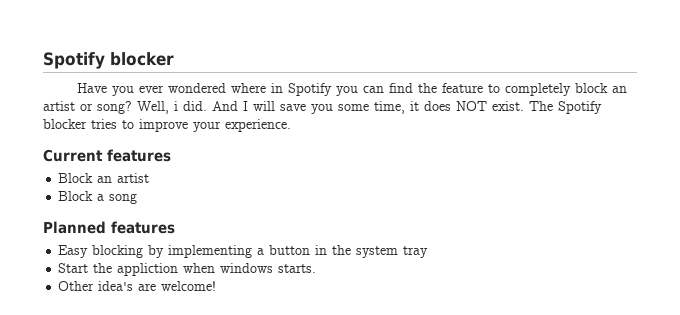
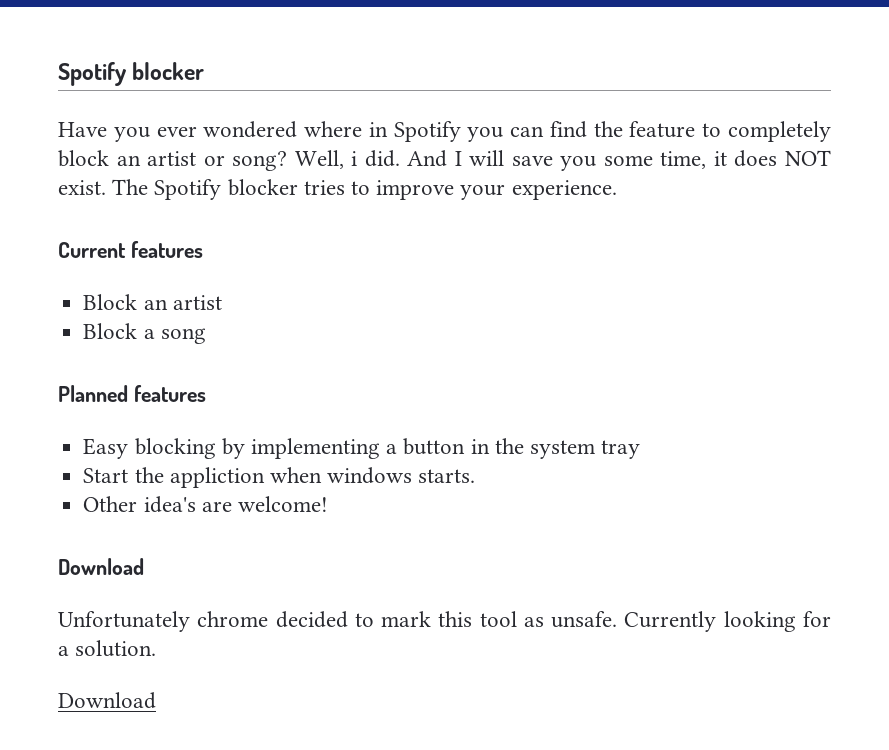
(217, 286) none -> [58,558,144,575] [58,611,831,632] [58,640,157,657] [58,692,156,709] // Download // Unfortunately chrome decided to mark this tool as unsafe. Currently looking for a solution. // Download

